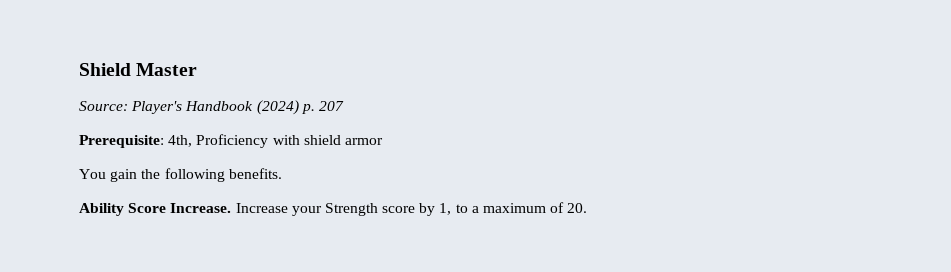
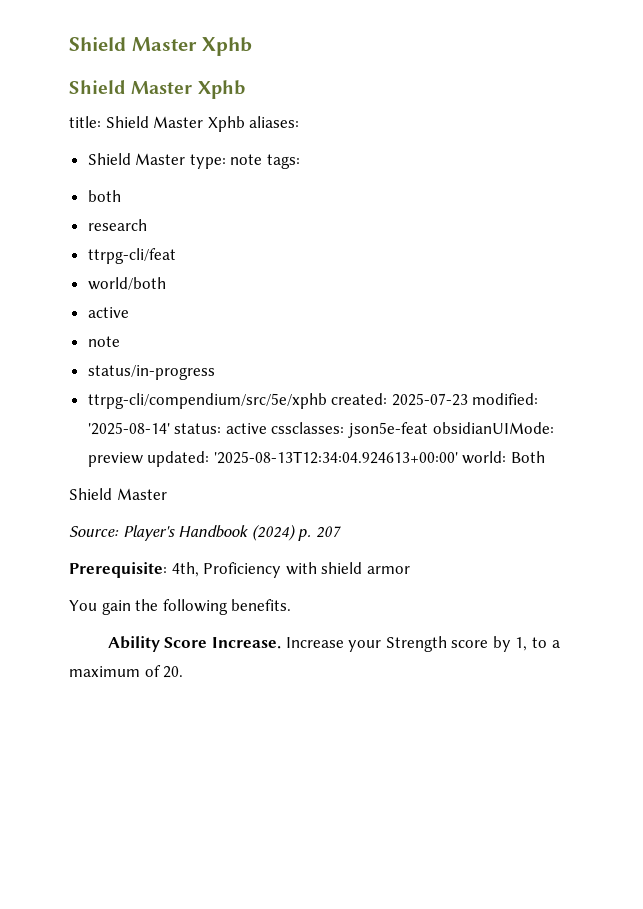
[79,63,198,76] Shield Master -> [69,37,253,56] [69,80,245,99] [69,116,300,132] [87,153,301,169] [87,190,121,202] [87,219,147,231] [87,248,176,264] [87,277,166,290] [87,307,129,318] [87,336,120,347] [87,365,215,380] [87,393,539,409] [87,422,554,438] [87,451,546,467] [69,488,167,500] Shield Master Xphb // Shield Master Xphb // title: Shield Master Xphb aliases: // Shield Master type: note tags: // both // research // ttrpg-cli/feat // world/both // active // note // status/in-progress // ttrpg-cli/compendium/src/5e/xphb created: 2025-07-23 modified: '2025-08-14' status: active cssclasses: json5e-feat obsidianUIMode: preview updated: '2025-08-13T12:34:04.924613+00:00' world: Both // Shield Master

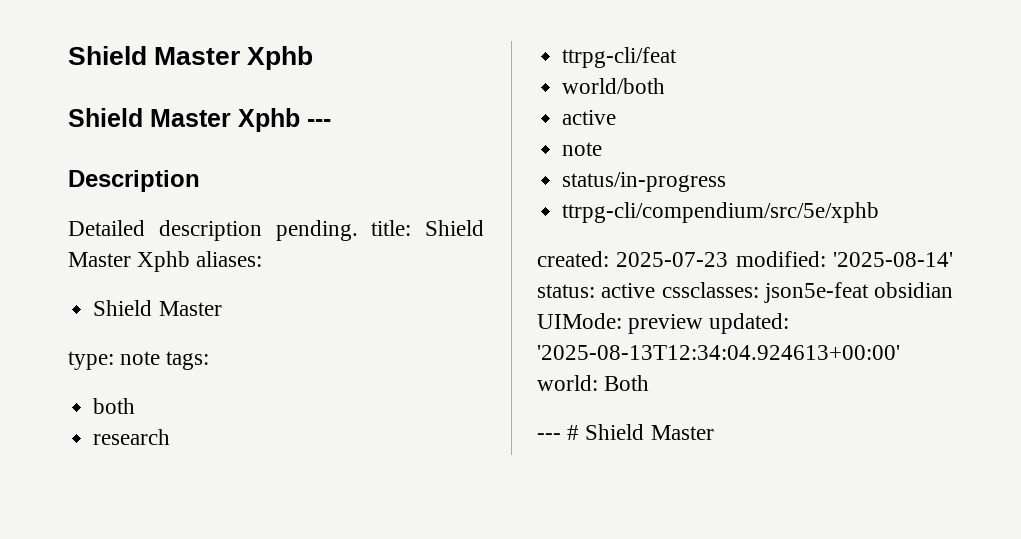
(245, 89) // -> [307,119,331,127] [68,170,200,192] [68,220,358,241] --- // Description // Detailed description pending.
(186, 159) none -> (222, 308) //
(327, 401) none -> (880, 212) //
[432,422,554,434] obsidianUIMode: -> [874,282,953,298] [537,313,622,329] obsidian UIMode:
[69,488,167,500] [69,524,341,541] [69,562,410,578] [69,599,292,615] [107,636,560,652] [69,665,184,678] Shield Master // Source: Player's Handbook (2024) p. 207 // Prerequisite: 4th, Proficiency with shield armor // You gain the following benefits. // Ability Score Increase. Increase your Strength score by 1, to a maximum of 20. -> [537,424,714,440] --- # Shield Master

